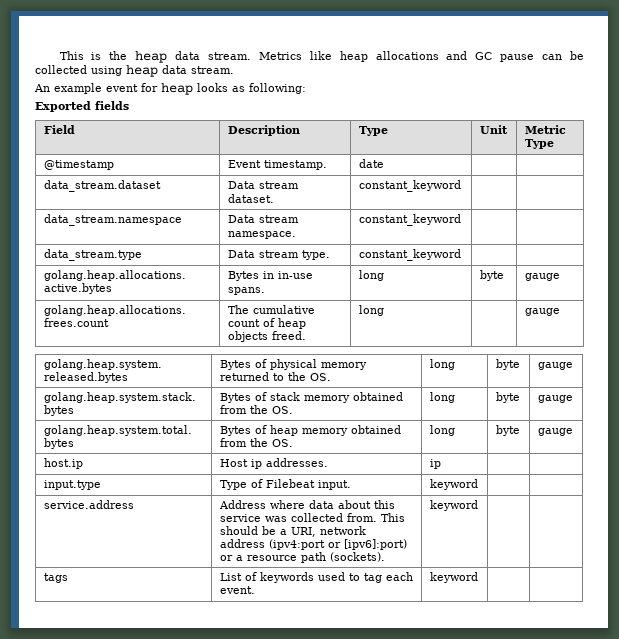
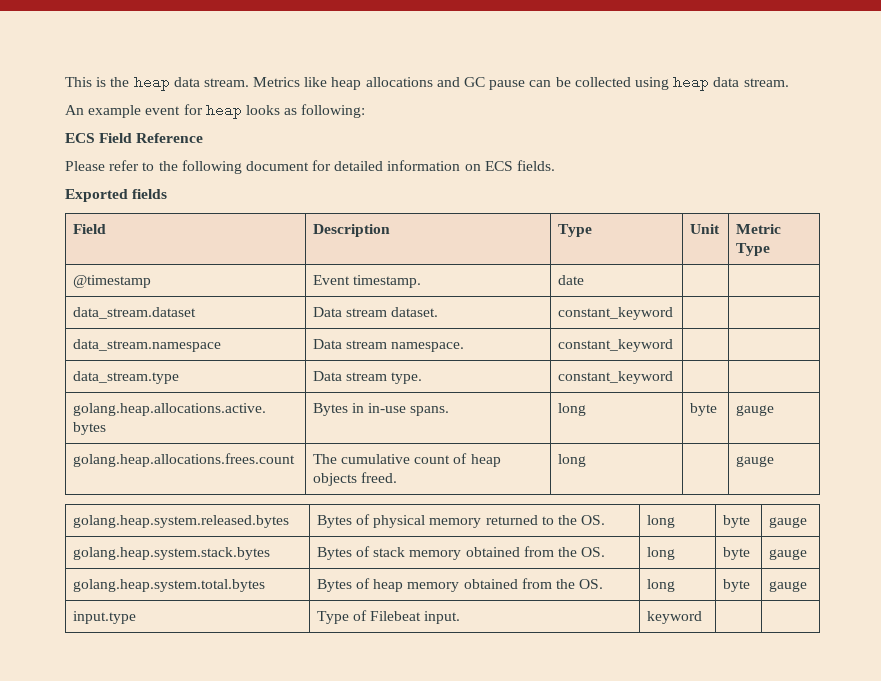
(306, 88) none -> [65,133,204,143] [65,160,556,174] // ECS Field Reference // Please refer to the following document for detailed information on ECS fields.
[43,458,83,469] [219,458,328,469] [429,459,441,469] // host.ip | Host ip addresses. | ip | | -> (807, 586) none
[43,500,134,509] [218,500,395,509] [219,513,405,522] [219,526,366,537] [219,539,407,550] [219,552,385,563] [429,500,478,511] [43,573,68,583] [219,572,413,583] [219,586,255,594] [429,572,478,583] // service.address | Address where data about this service was collected from. This should be a URI, network address (ipv4:port or [ipv6]:port) or a resource path (sockets). | keyword | | // tags | List of keywords used to tag each event. | keyword | | -> (702, 617) none

